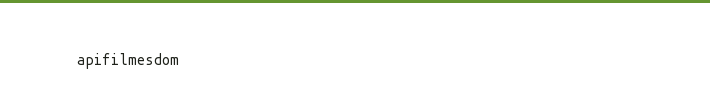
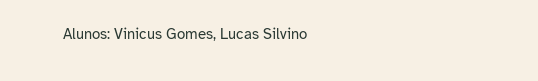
[77,53,179,69] apifilmesdom -> [63,27,307,41] Alunos: Vinicus Gomes, Lucas Silvino

